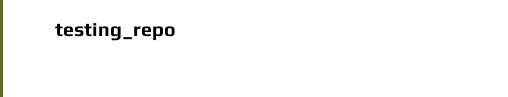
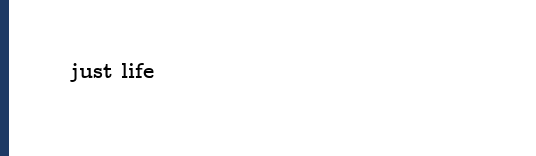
[55,23,176,41] testing_repo -> [70,63,154,82] just life

